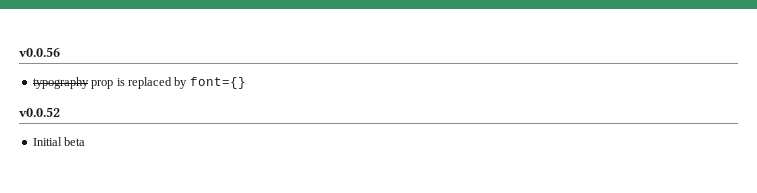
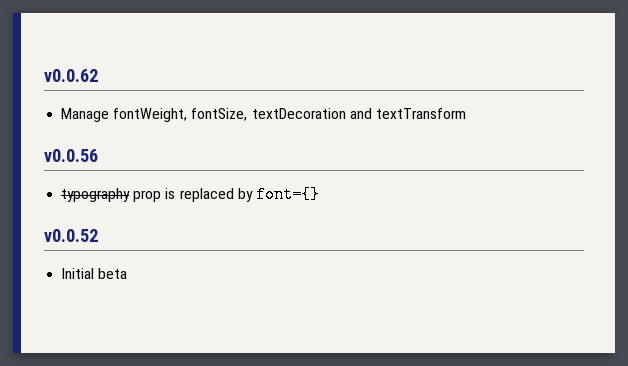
(19, 52) none -> [44,69,98,82] [61,108,466,122] v0.0.62 // Manage fontWeight, fontSize, textDecoration and textTransform //

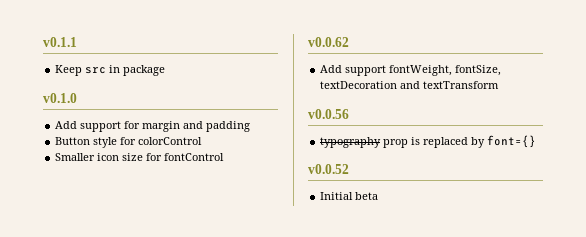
(44, 75) none -> [43,37,77,47] [55,65,166,76] [43,93,77,103] [55,121,251,132] [55,137,203,148] [55,153,225,161] v0.1.1 // Keep src in package // v0.1.0 // Add support for margin and padding // Button style for colorControl // Smaller icon size for fontControl //
[61,108,110,122] Manage -> [320,65,387,76] Add support

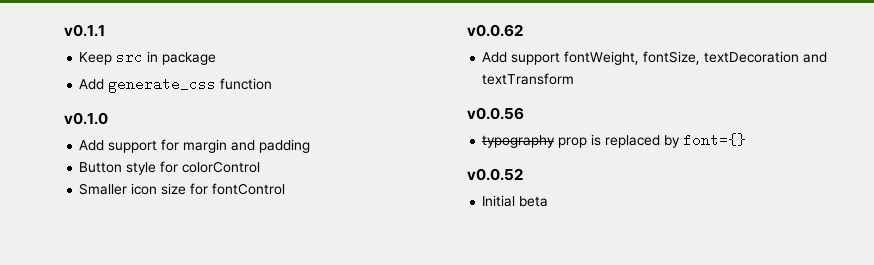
(166, 70) none -> [79,77,273,93] // Add generate_css function

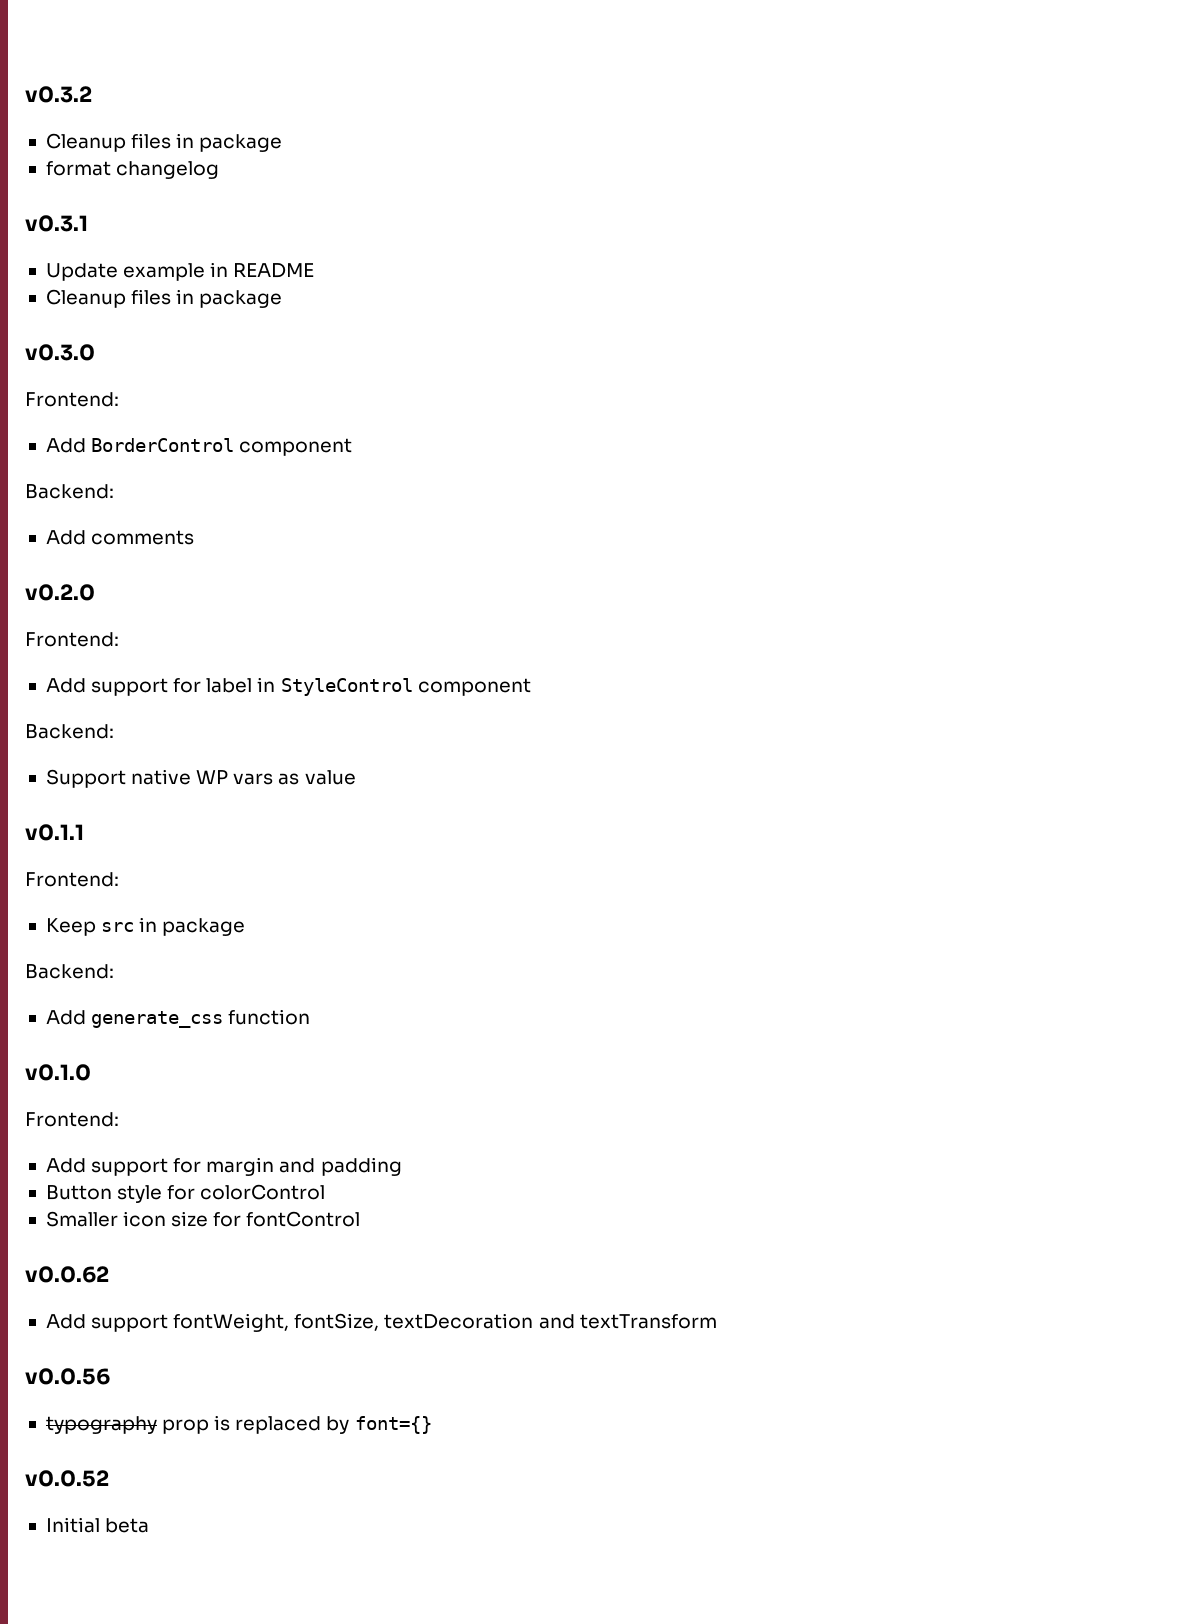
(64, 30) none -> [25,86,92,103] [45,133,283,152] [45,161,220,179] [25,215,88,232] [45,262,315,281] [45,289,283,308] [25,344,95,361] [25,392,119,407] [45,438,353,456] [25,484,114,499] [45,530,195,545] [25,584,95,601] [25,632,119,647] [45,677,531,696] [25,724,114,739] [45,769,356,788] v0.3.2 // Cleanup files in package // format changelog // v0.3.1 // Update example in README // Cleanup files in package // v0.3.0 // Frontend: // Add BorderControl component // Backend: // Add comments // v0.2.0 // Frontend: // Add support for label in StyleControl component // Backend: // Support native WP vars as value //
(105, 30) none -> [25,872,119,887] // Frontend:
(217, 58) none -> [25,964,114,979] // Backend:
(108, 118) none -> [25,1112,119,1127] // Frontend:

